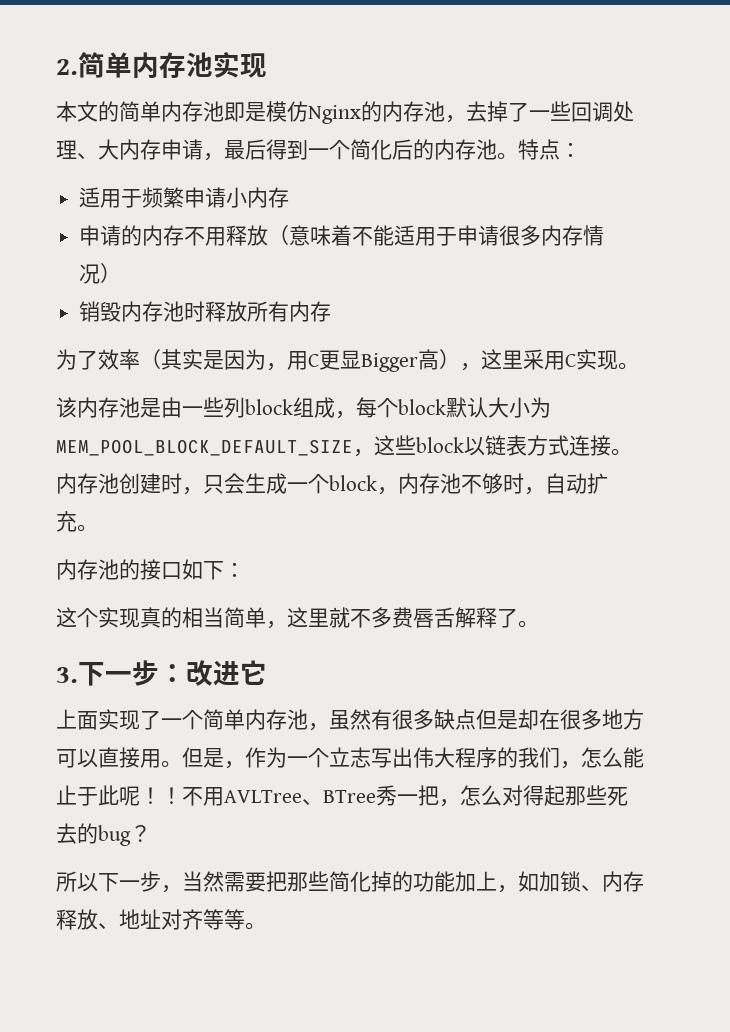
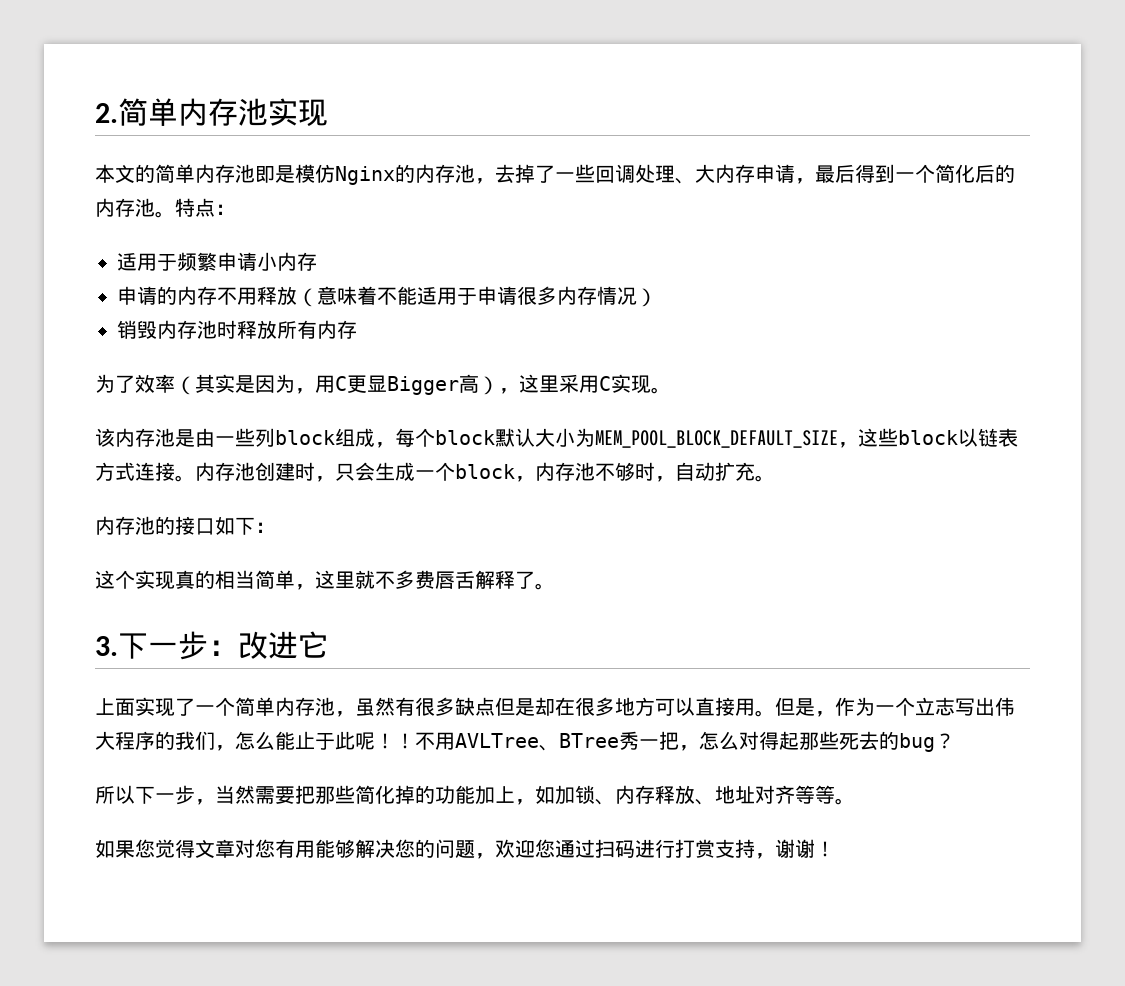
(266, 926) none -> [95,839,835,859] // 如果您觉得文章对您有用能够解决您的问题，欢迎您通过扫码进行打赏支持，谢谢！

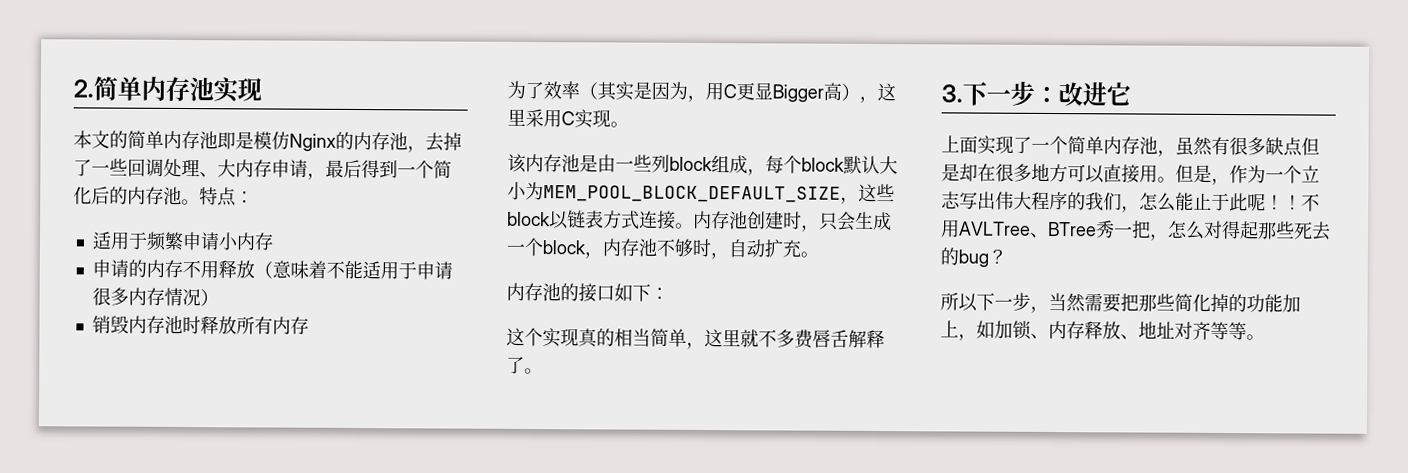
[95,839,835,859] // 如果您觉得文章对您有用能够解决您的问题，欢迎您通过扫码进行打赏支持，谢谢！ -> (1265, 337) none

